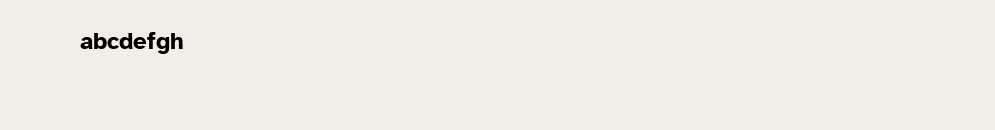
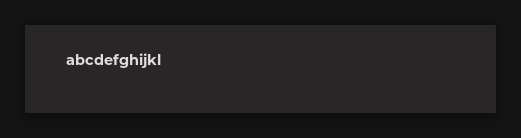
[80,32,184,54] abcdefgh -> [66,53,161,68] abcdefghijkl

